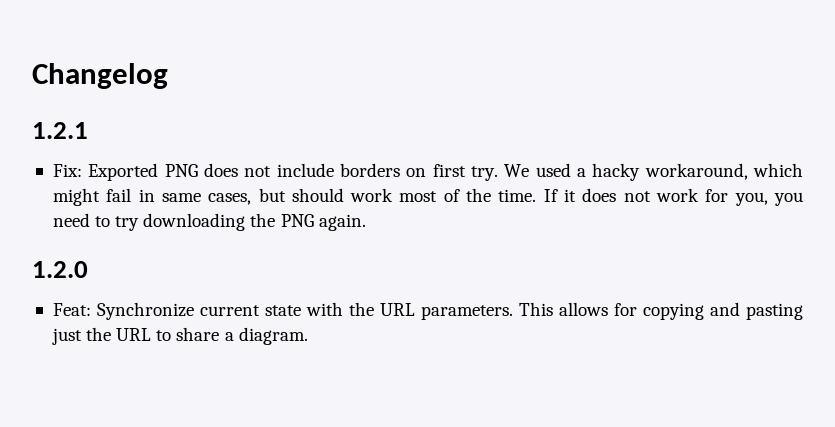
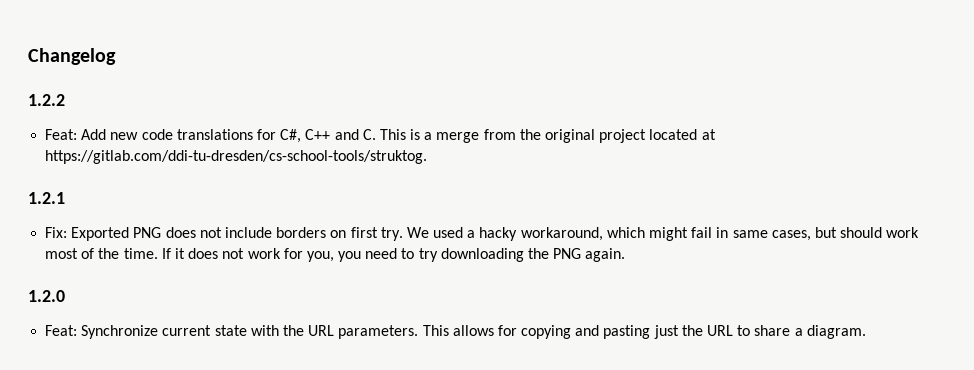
(168, 76) none -> [28,94,65,106] [45,129,716,143] [45,150,428,164] // 1.2.2 // Feat: Add new code translations for C#, C++ and C. This is a merge from the original project located at https://gitlab.com/ddi-tu-dresden/cs-school-tools/struktog.

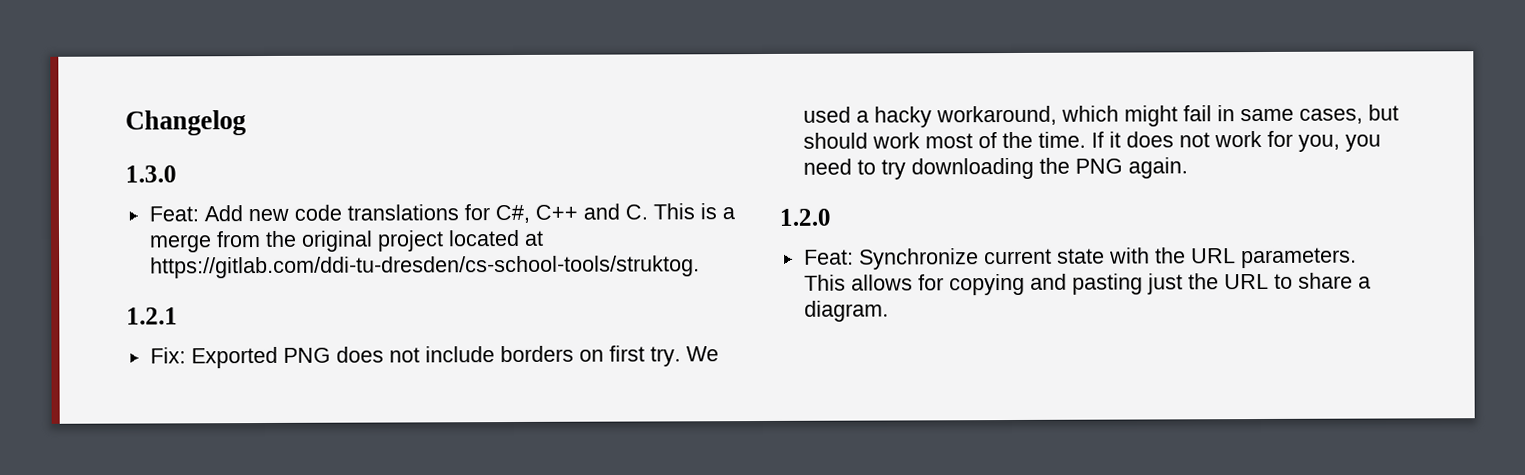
[28,94,65,106] 1.2.2 -> [125,165,177,183] 1.3.0

